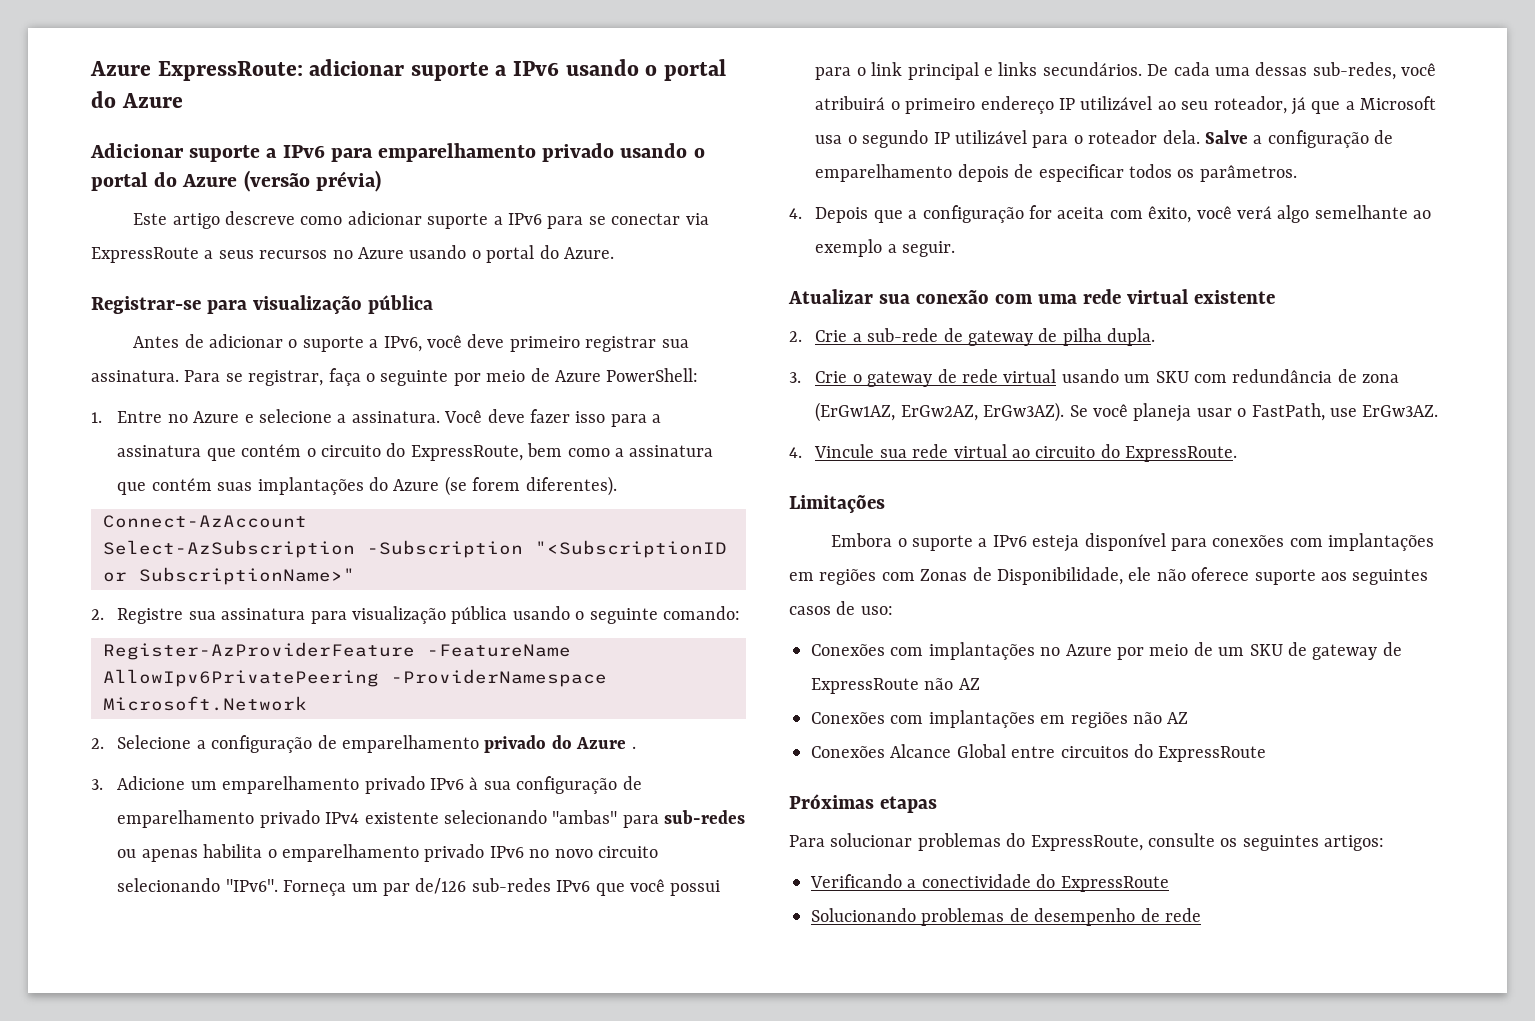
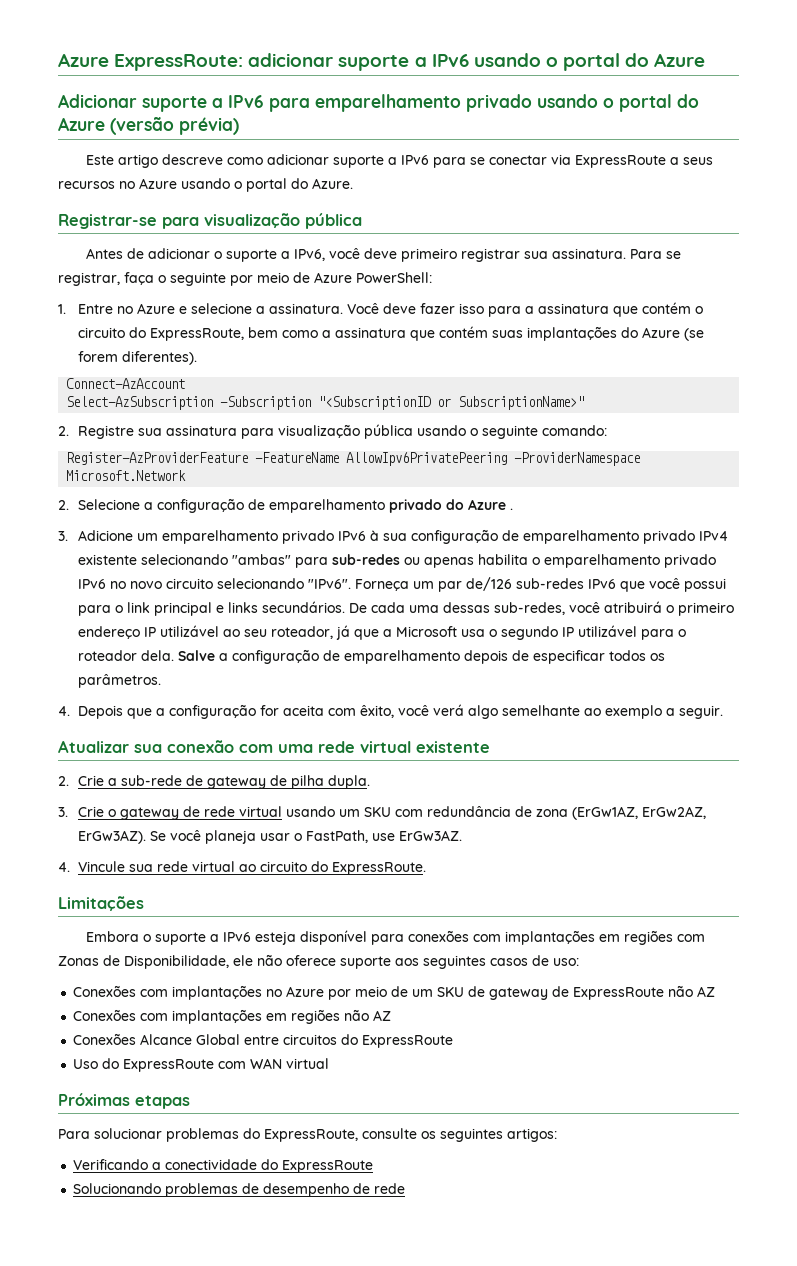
(1267, 754) none -> [73,1058,330,1072] // Uso do ExpressRoute com WAN virtual

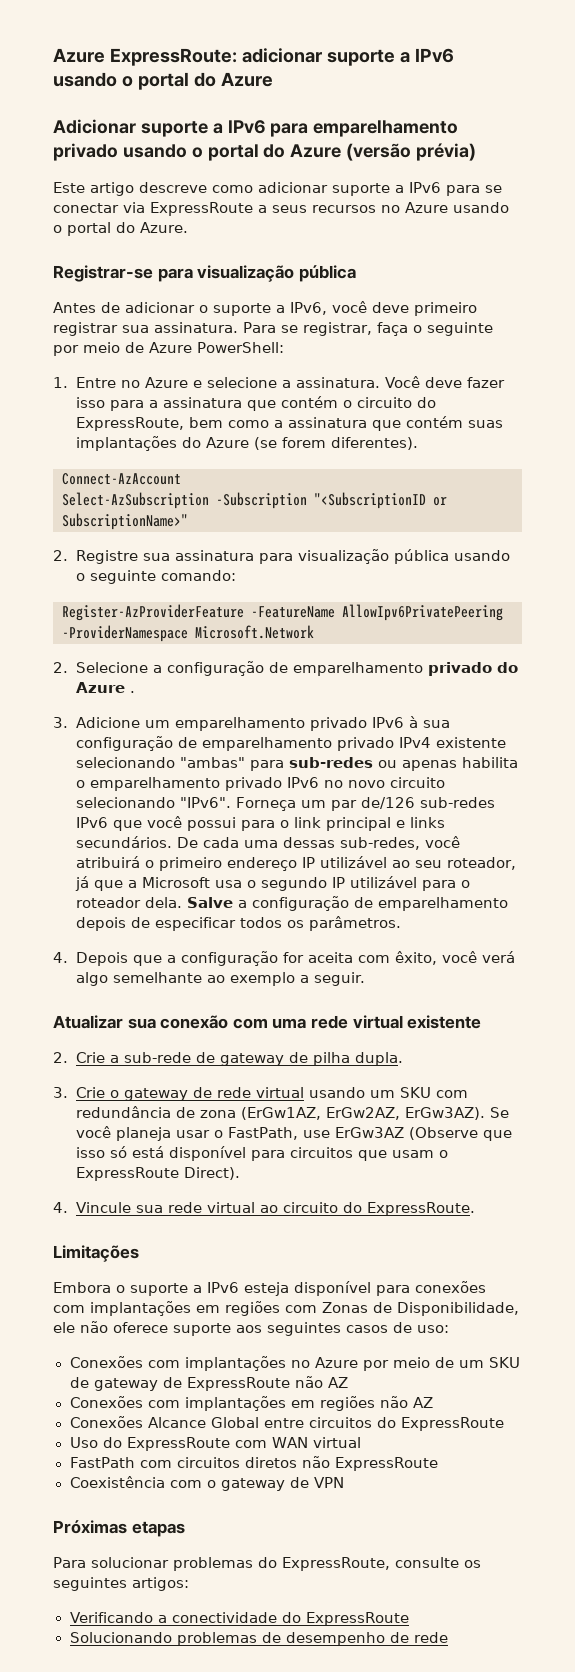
[399,830,463,841] ErGw3AZ. -> [335,1127,513,1141] [75,1146,448,1161] [75,1167,240,1181] ErGw3AZ (Observe que isso só está disponível para circuitos que usam o ExpressRoute Direct).
(330, 1063) none -> [69,1456,439,1471] [69,1476,344,1491] // FastPath com circuitos diretos não ExpressRoute // Coexistência com o gateway de VPN

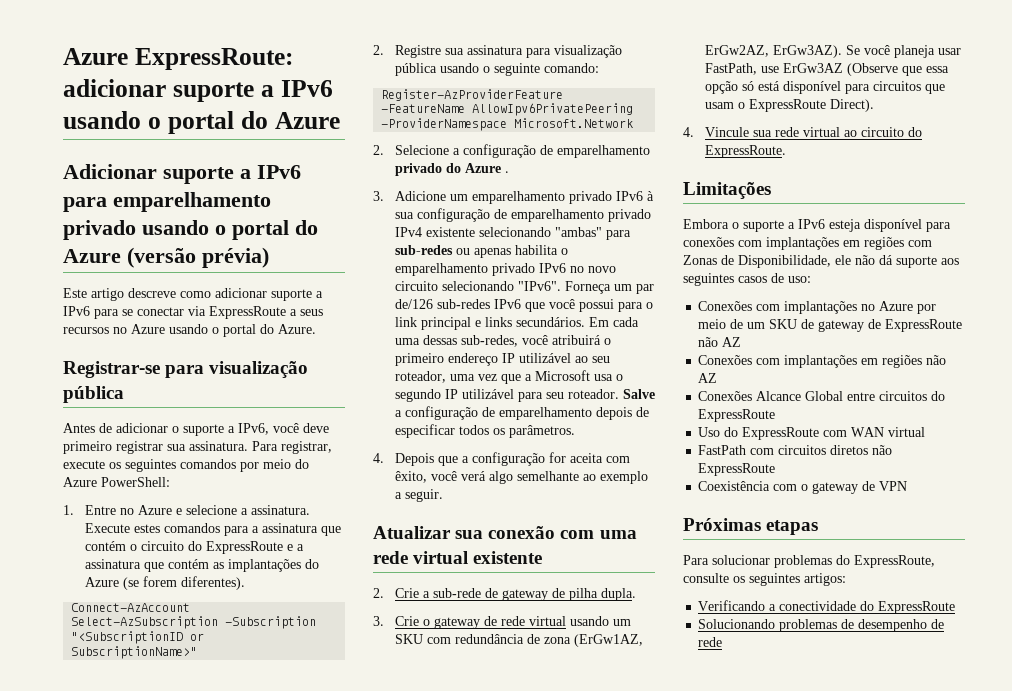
[281,322,493,336] [53,342,144,356] se registrar, faça o seguinte por meio de -> [281,441,332,454] [63,459,309,472] registrar, execute os seguintes comandos por meio do
[384,376,506,388] [75,397,105,408] Você deve fazer isso -> [84,523,220,533] Execute estes comandos
[75,416,503,431] ExpressRoute, bem como a assinatura que contém suas -> [205,541,304,554] [84,559,224,572] ExpressRoute e a assinatura que contém as
[176,837,198,848] De -> [588,317,609,327] Em
[74,876,89,891] já -> [449,374,497,381] uma vez
[460,880,470,888] [75,897,182,908] o roteador dela. -> [545,389,619,399] seu roteador.
[213,1130,223,1138] o -> (961, 51) none
[75,1147,105,1158] isso -> [925,66,949,73] [704,81,738,94] essa opção
[113,1322,168,1333] oferece -> [879,255,893,265] dá

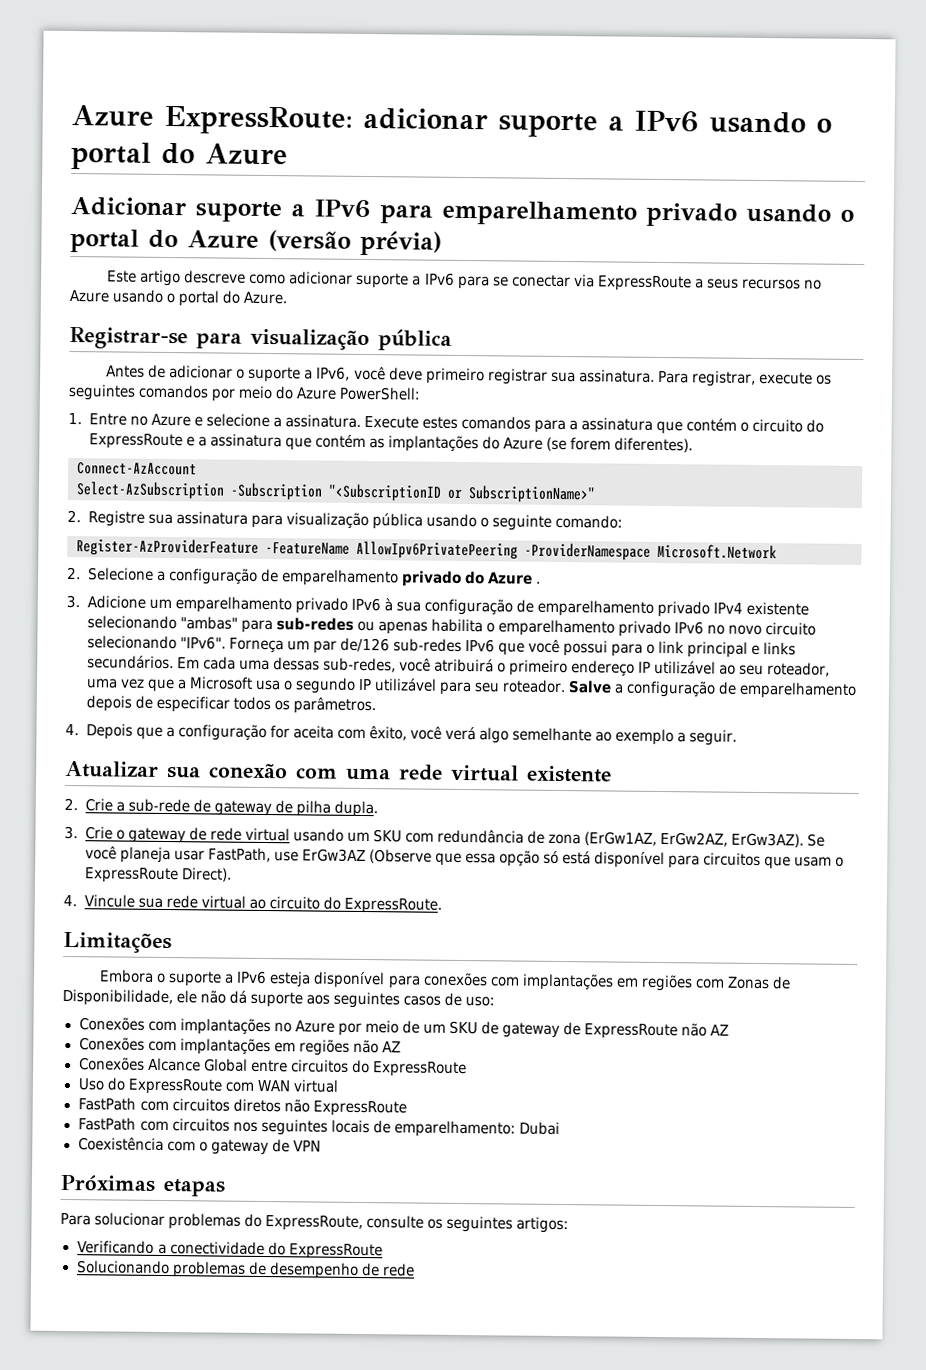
(776, 469) none -> [77,1117,560,1138] // FastPath com circuitos nos seguintes locais de emparelhamento: Dubai

